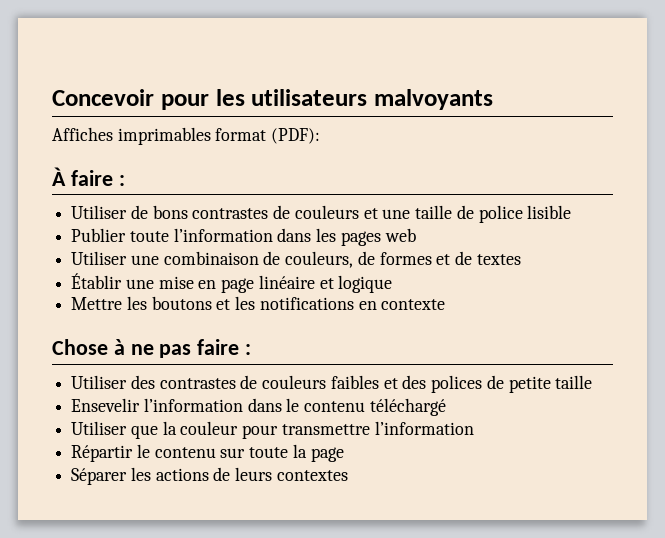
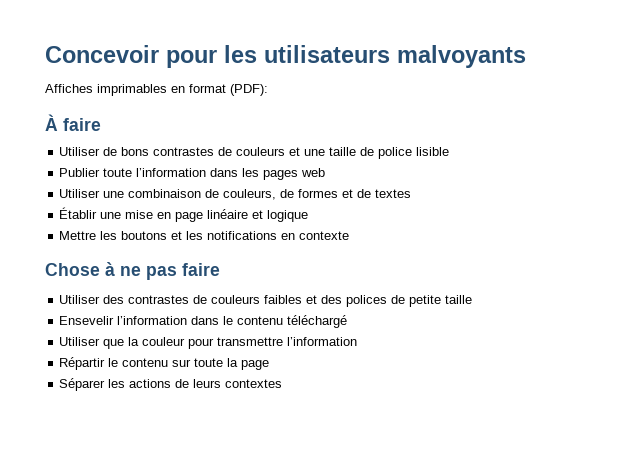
(211, 136) none -> [171,86,185,93] en
[118,175,125,186] : -> (101, 124) none
[245,344,252,355] : -> (220, 269) none

